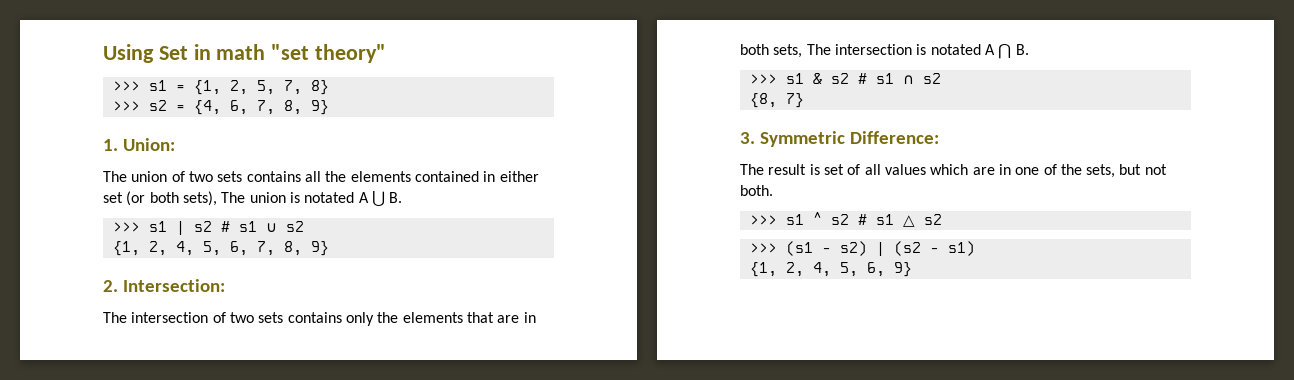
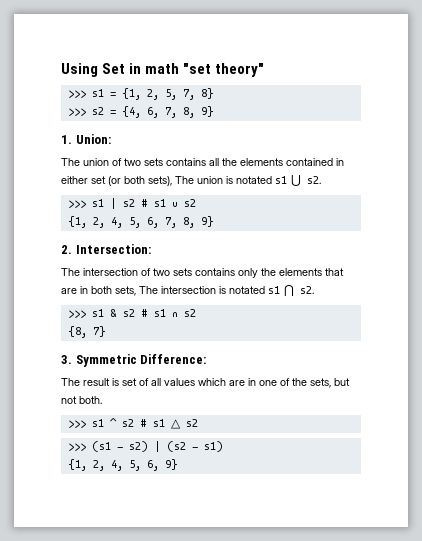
[358,191,403,206] A ⋃ B. -> [275,175,321,186] s1 ⋃ s2.
[984,44,1029,59] A ⋂ B. -> [268,285,314,296] s1 ⋂ s2.

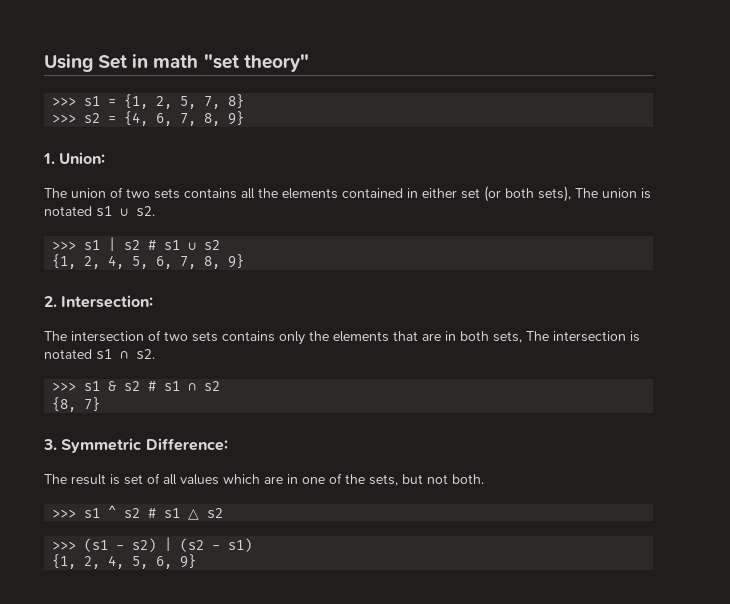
[291,175,301,186] ⋃ -> [120,208,128,216] ∪
[284,285,294,296] ⋂ -> [120,351,128,359] ∩

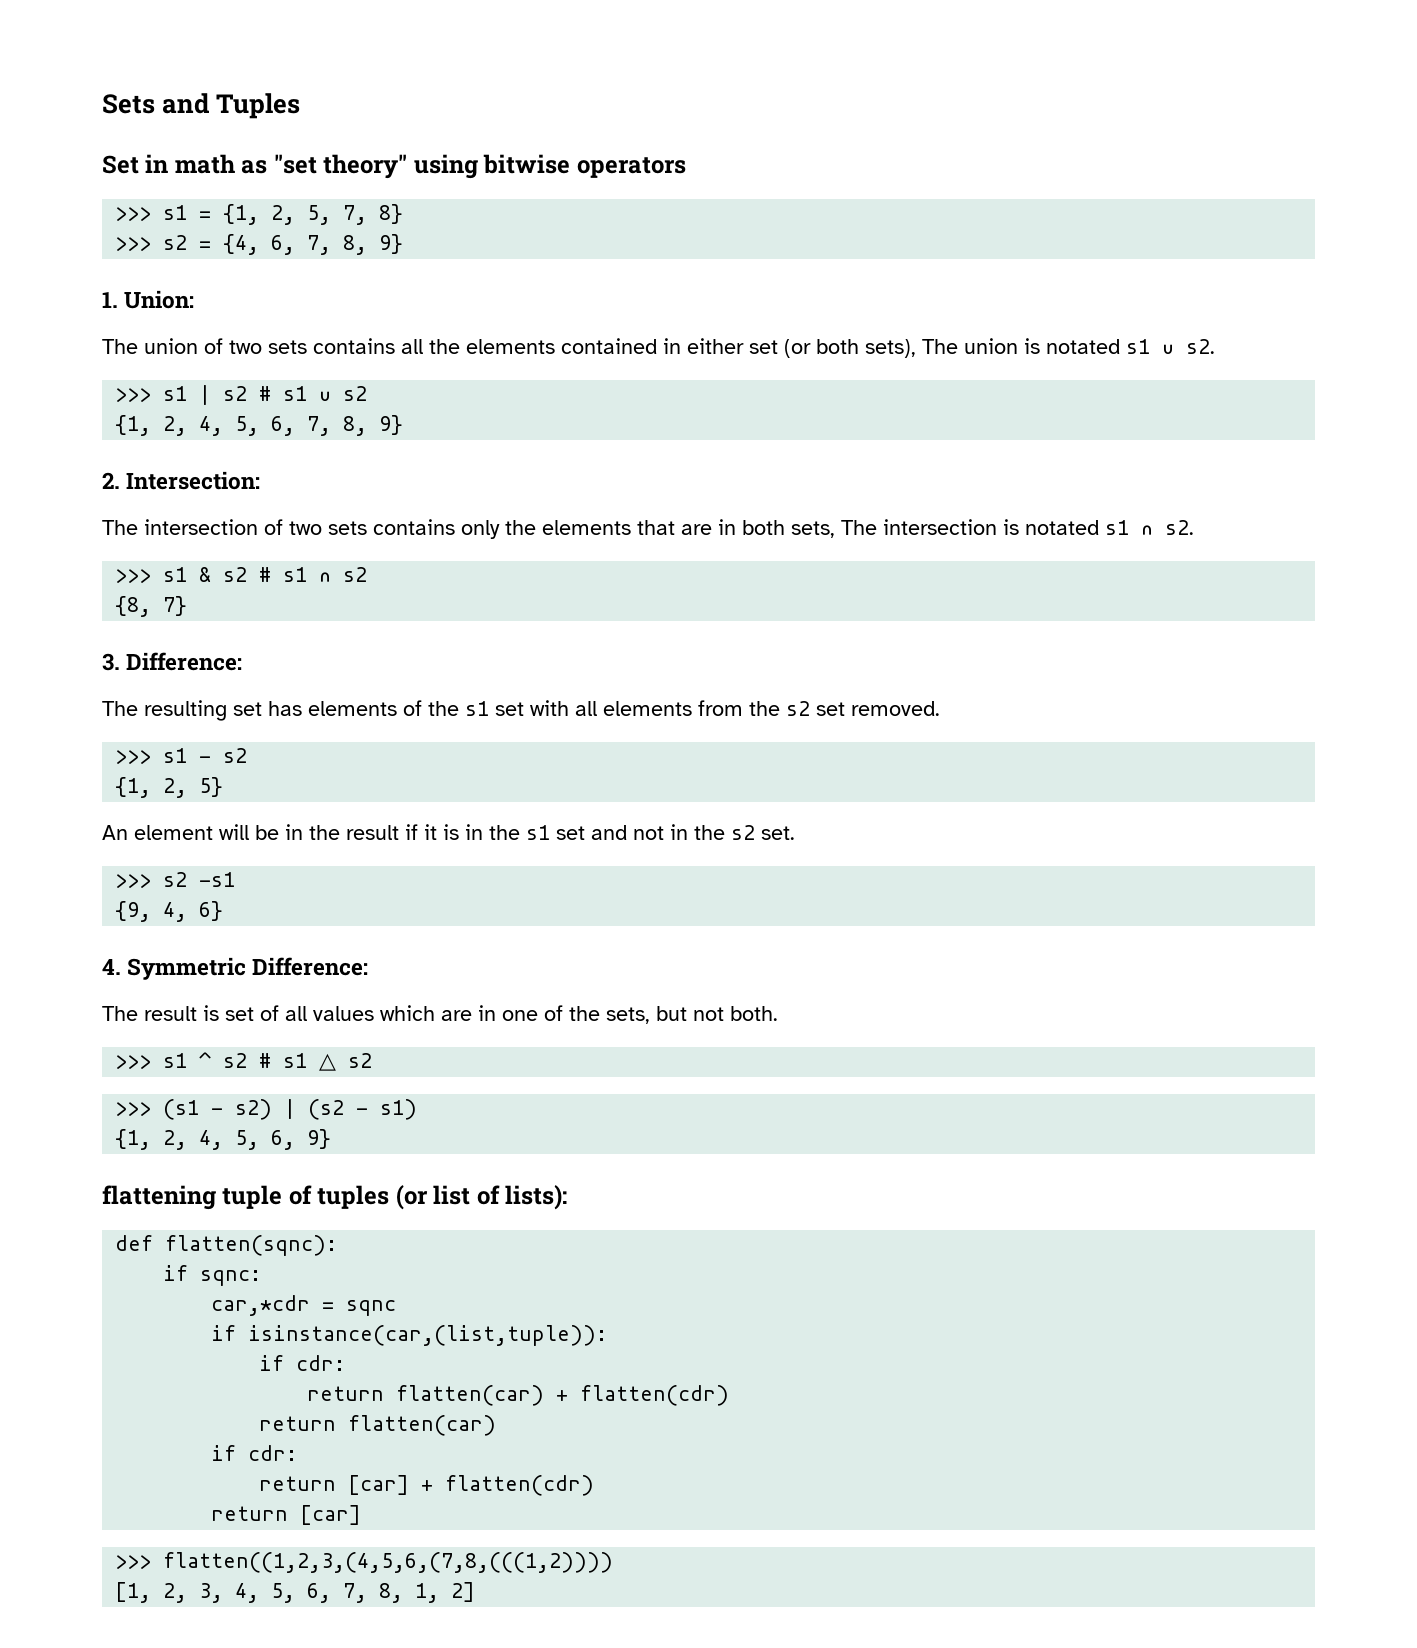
[44,54,93,72] Using -> [102,93,301,119] Sets and Tuples //
(199, 61) none -> [241,160,268,174] as
(309, 63) none -> [413,154,686,179] using bitwise operators
(57, 444) none -> [126,652,243,671] [102,700,940,721] [115,748,248,764] [115,777,224,798] [102,824,795,840] [115,872,236,888] [115,901,224,922] [102,959,121,975] Difference: // The resulting set has elements of the s1 set with all elements from the s2 set removed. // >>> s1 - s2 // {1, 2, 5} // An element will be in the result if it is in the s1 set and not in the s2 set. // >>> s2 -s1 // {9, 4, 6} // 4.
(197, 561) none -> [102,1185,568,1210] [115,1235,338,1256] [163,1265,262,1286] [211,1295,397,1316] [211,1325,608,1346] [259,1355,346,1371] [307,1385,730,1406] [259,1415,497,1436] [211,1445,298,1461] [259,1475,595,1496] [211,1505,362,1525] [115,1552,614,1573] [115,1582,476,1603] // flattening tuple of tuples (or list of lists): // def flatten(sqnc): // if sqnc: // car,*cdr = sqnc // if isinstance(car,(list,tuple)): // if cdr: // return flatten(car) + flatten(cdr) // return flatten(car) // if cdr: // return [car] + flatten(cdr) // return [car] // >>> flatten((1,2,3,(4,5,6,(7,8,(((1,2)))) // [1, 2, 3, 4, 5, 6, 7, 8, 1, 2]

